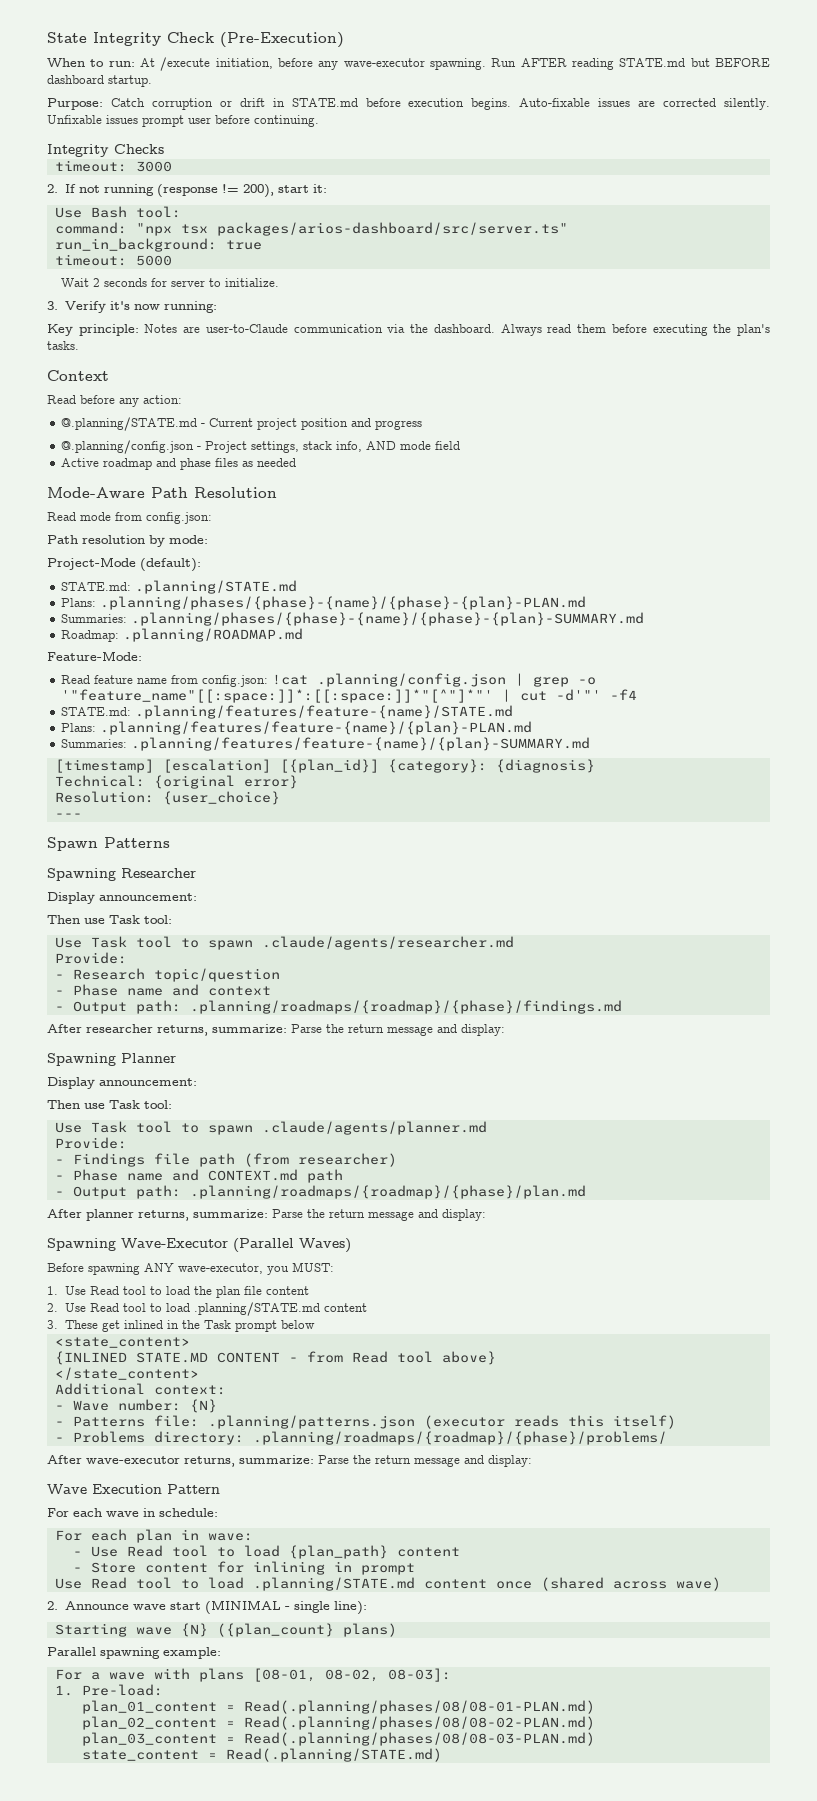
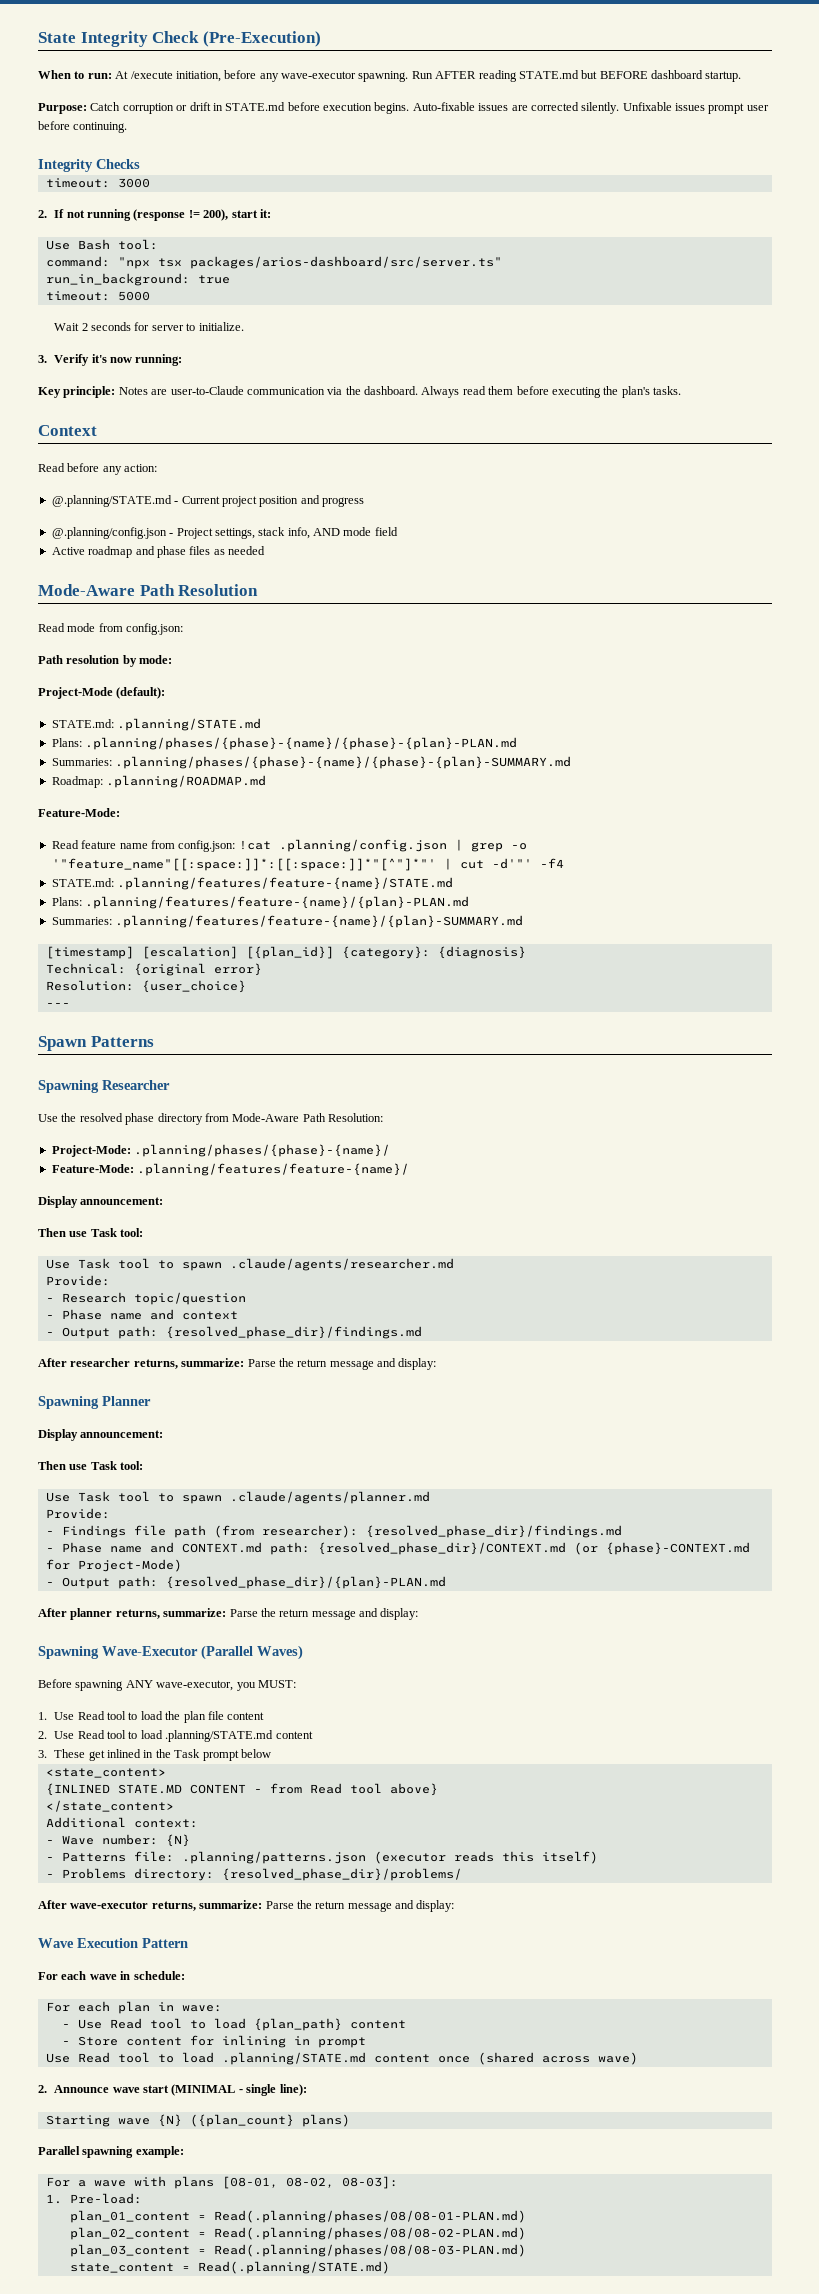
(196, 873) none -> [38,1113,383,1125] [51,1144,391,1157] [51,1163,410,1176] // Use the resolved phase directory from Mode-Aware Path Resolution: // Project-Mode: .planning/phases/{phase}-{name}/ // Feature-Mode: .planning/features/feature-{name}/
[189,1000,622,1014] .planning/roadmaps/{roadmap}/{phase}/findings.md -> [165,1326,422,1339] {resolved_phase_dir}/findings.md
[297,1153,397,1167] researcher) -> [261,1525,622,1538] researcher): {resolved_phase_dir}/findings.md
[306,1169,343,1183] [54,1185,586,1199] path // - Output path: .planning/roadmaps/{roadmap}/{phase}/plan.md -> [269,1542,750,1555] [45,1559,182,1572] [45,1576,446,1589] path: {resolved_phase_dir}/CONTEXT.md (or {phase}-CONTEXT.md for Project-Mode) // - Output path: {resolved_phase_dir}/{plan}-PLAN.md
[252,1431,667,1445] .planning/roadmaps/{roadmap}/{phase}/problems/ -> [221,1868,462,1881] {resolved_phase_dir}/problems/

